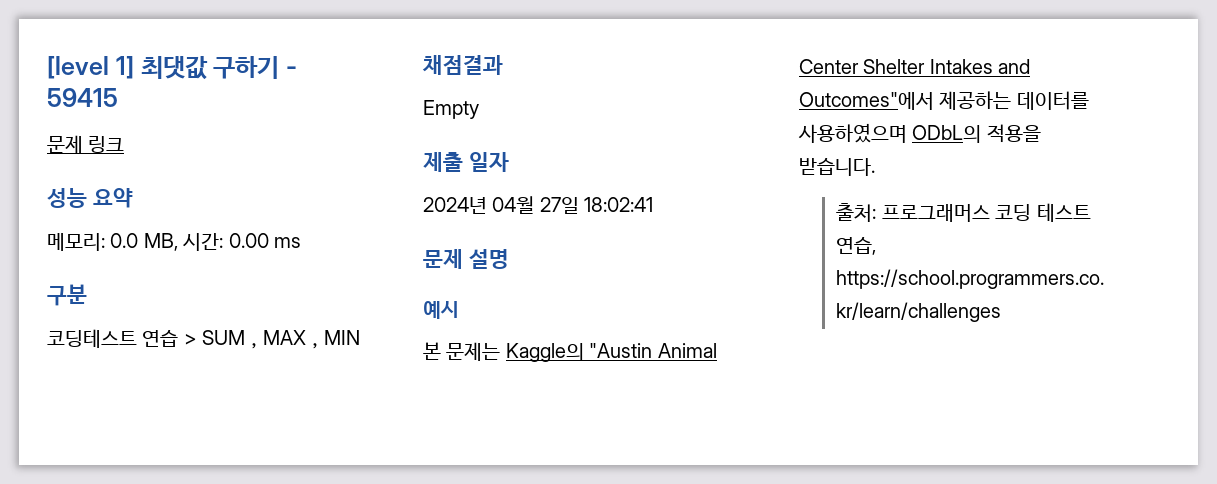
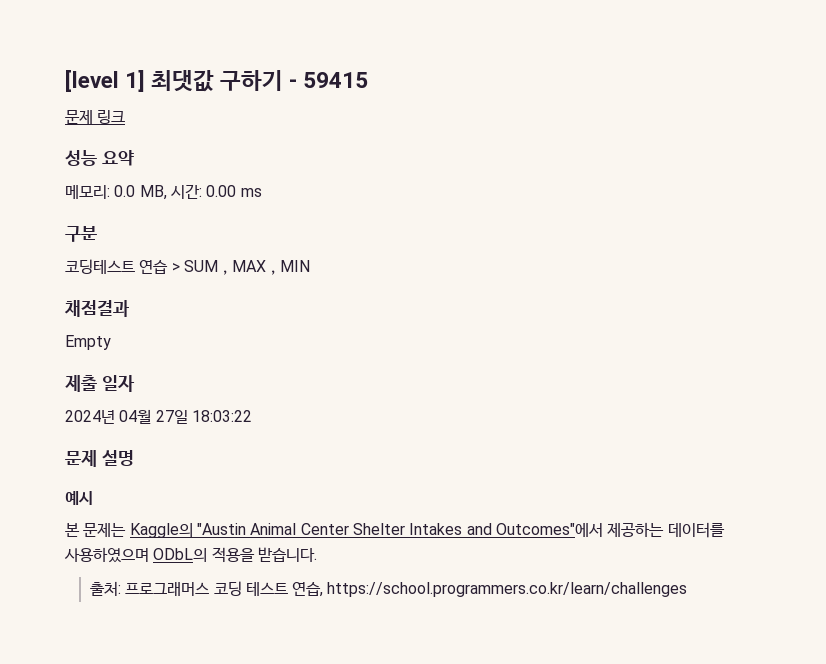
[584,197,654,212] 18:02:41 -> [191,410,252,422] 18:03:22

